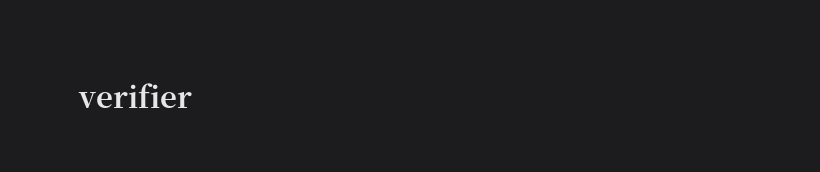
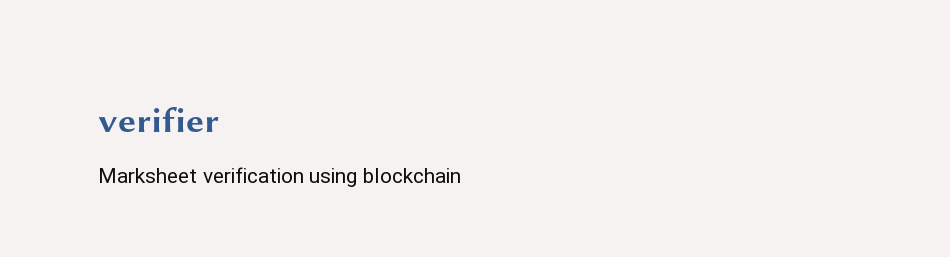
(192, 95) none -> [98,167,462,187] // Marksheet verification using blockchain

